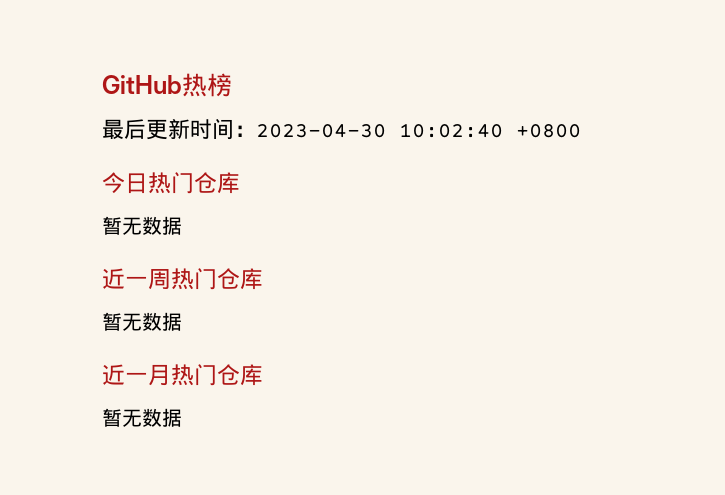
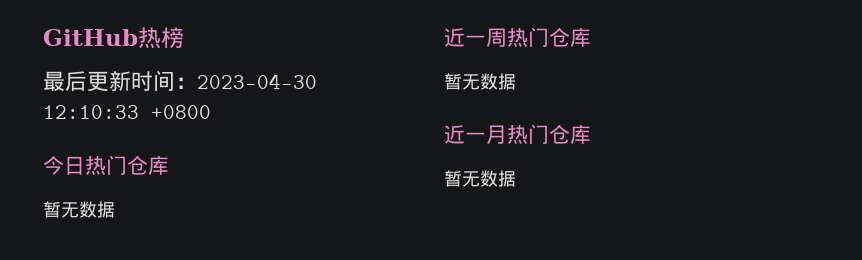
[399,123,503,138] 10:02:40 -> [43,105,139,119] 12:10:33

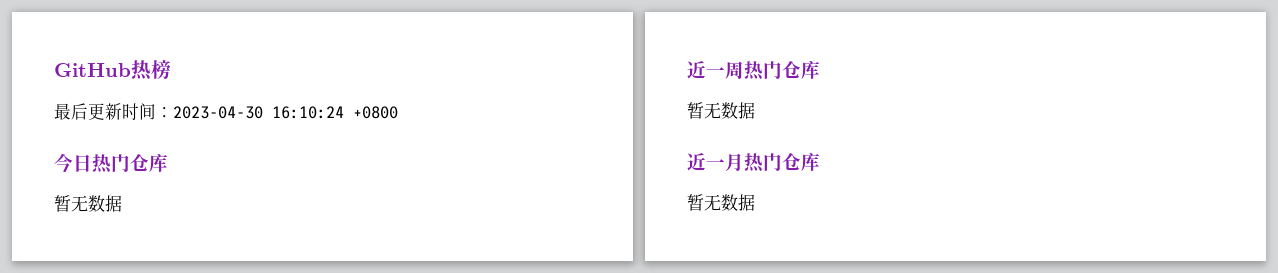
[43,105,139,119] 12:10:33 -> [272,106,344,119] 16:10:24

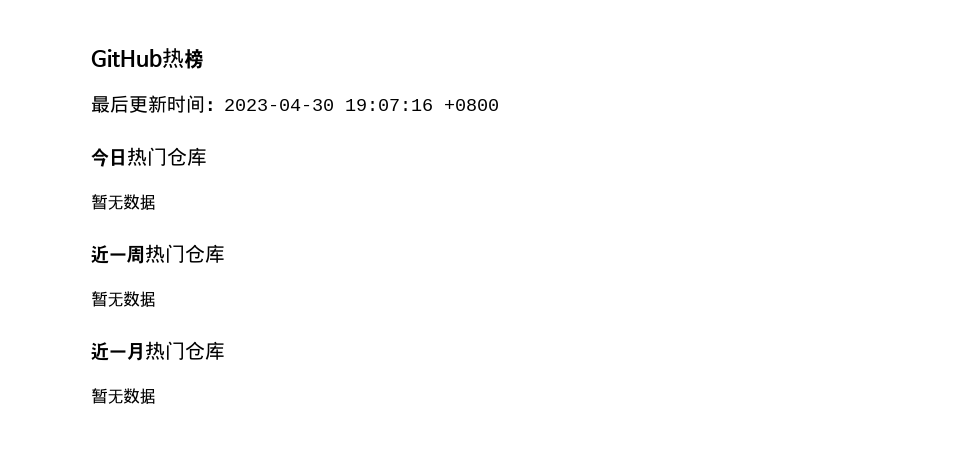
[272,106,344,119] 16:10:24 -> [345,99,433,111] 19:07:16

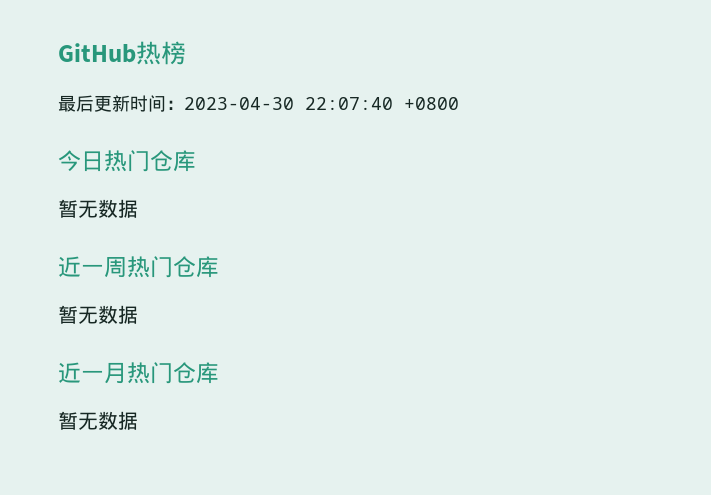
[345,99,433,111] 19:07:16 -> [305,97,393,110] 22:07:40

